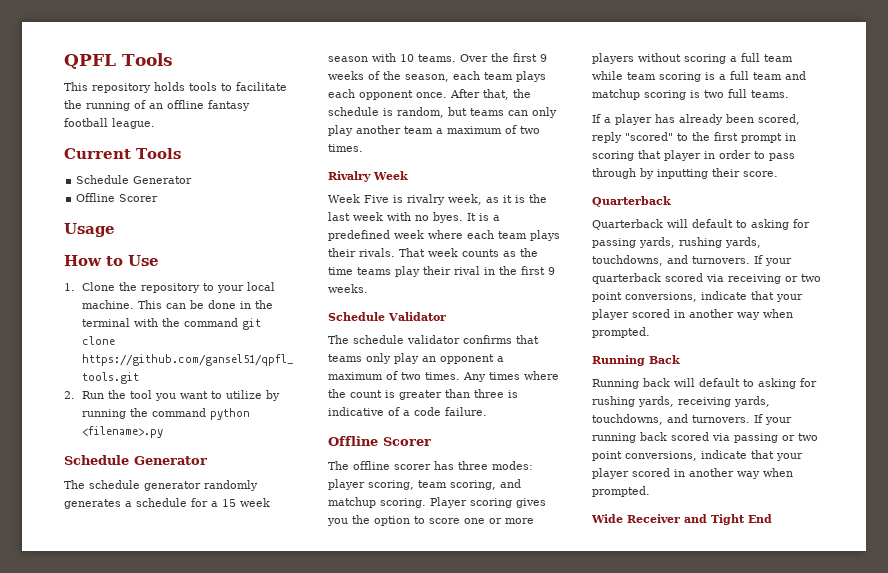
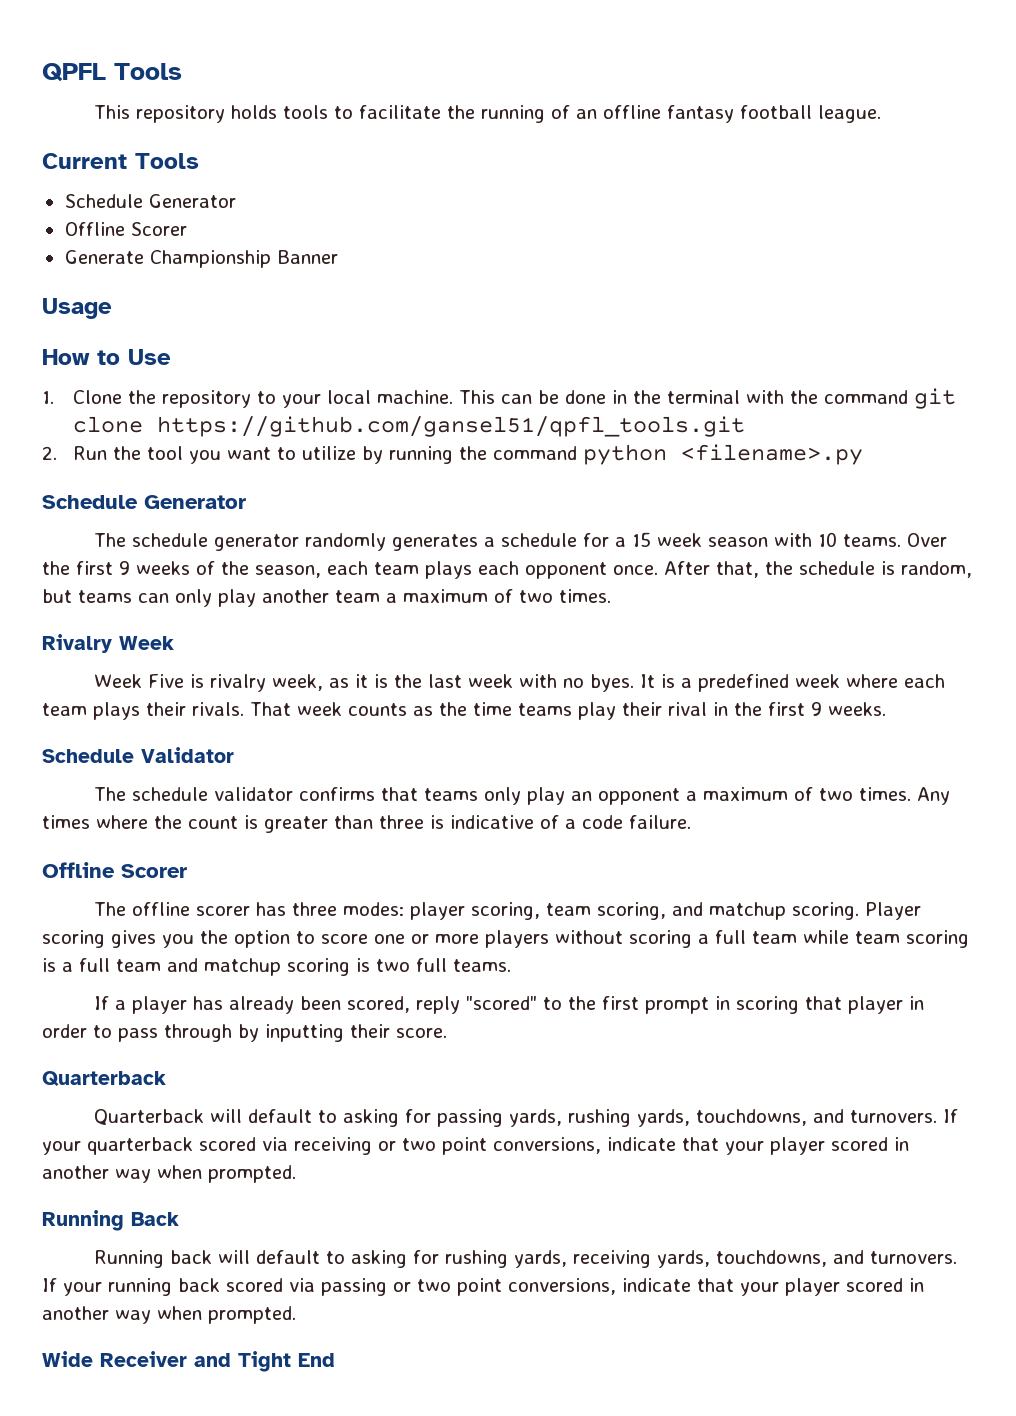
(159, 198) none -> [64,250,338,268] // Generate Championship Banner

